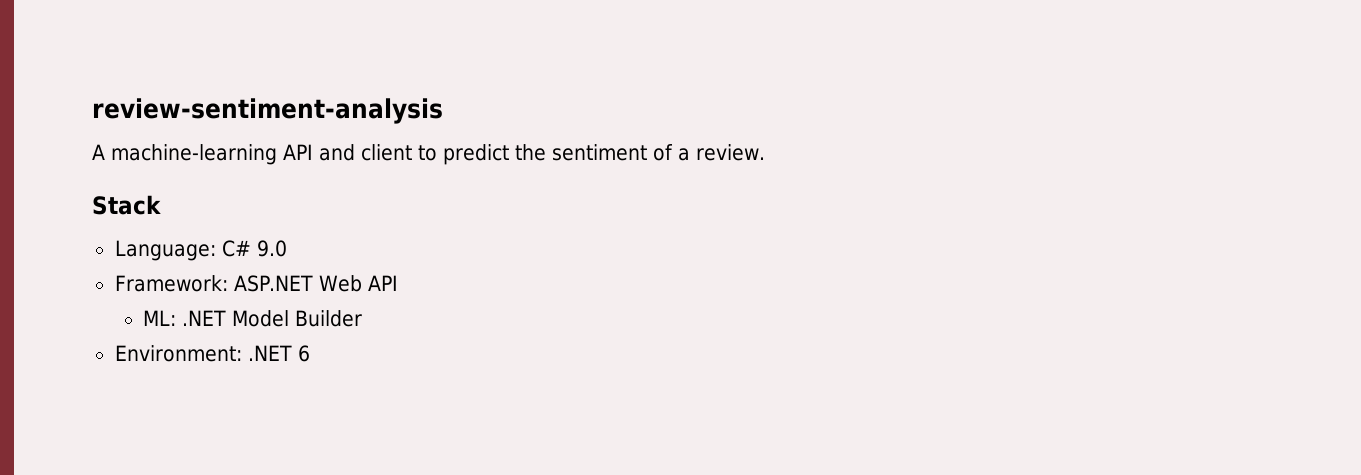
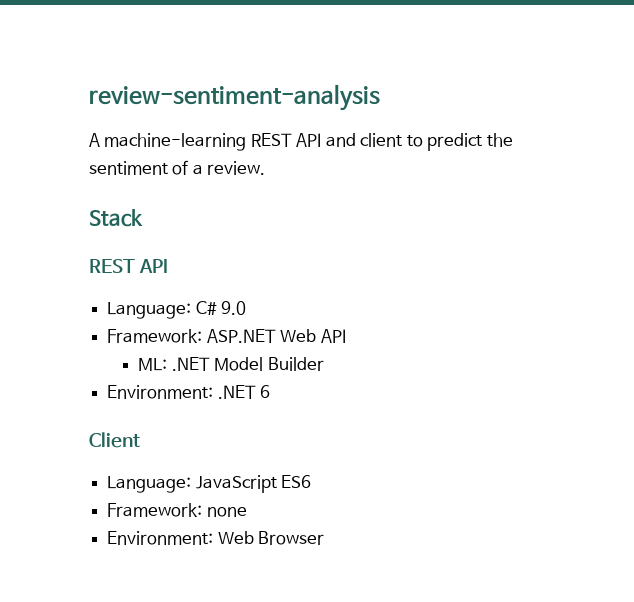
(277, 154) none -> [250,133,292,147] REST
(161, 205) none -> [89,259,168,273] // REST API
(310, 353) none -> [89,432,140,448] [107,475,312,493] [107,503,247,517] [107,531,325,545] // Client // Language: JavaScript ES6 // Framework: none // Environment: Web Browser

